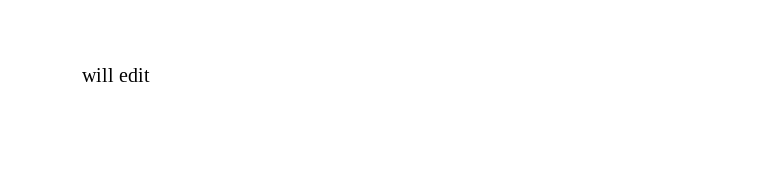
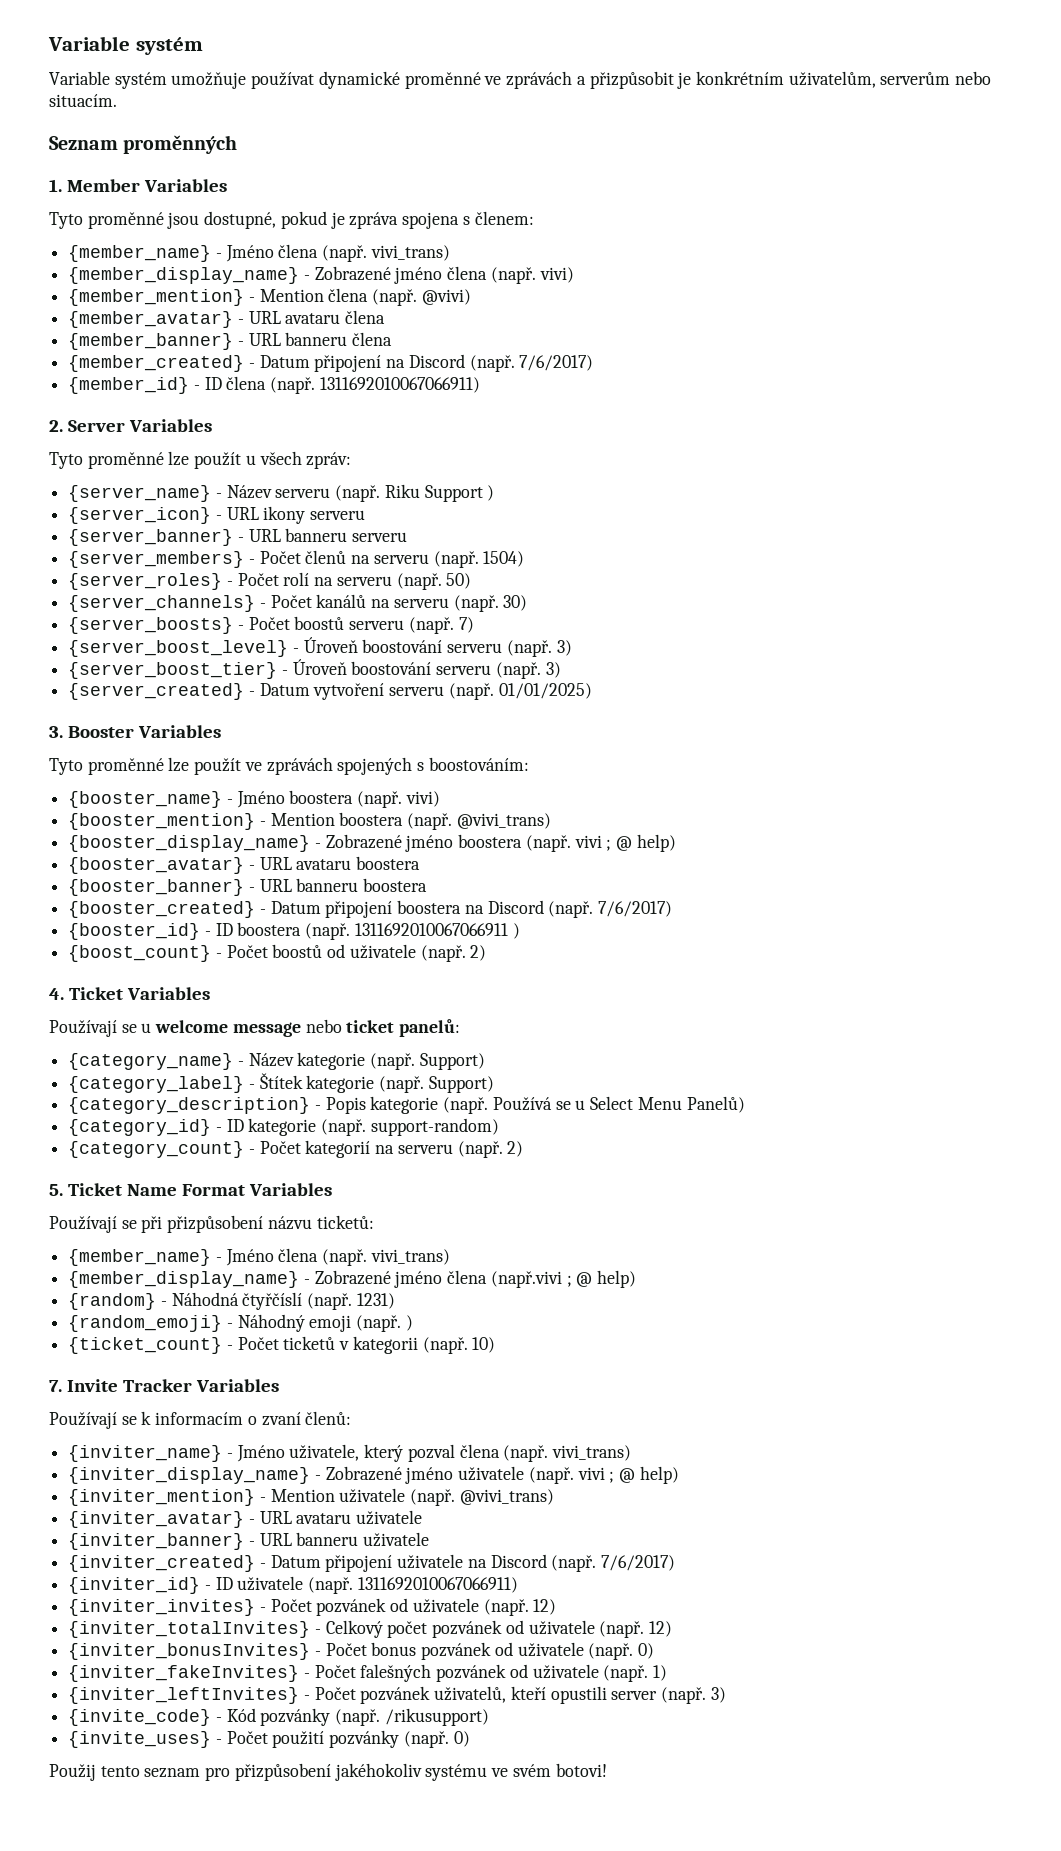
[82,68,151,82] will edit -> [48,36,203,55] [49,71,992,89] [49,94,117,107] [49,135,238,154] [49,179,227,192] [49,211,534,229] [68,244,450,262] [68,266,574,284] [68,288,471,306] [68,310,386,328] [68,332,393,350] [68,354,594,372] [68,376,480,394] [49,419,212,432] [49,451,352,469] [68,484,495,502] [68,506,366,524] [68,528,408,546] [68,550,525,568] [68,572,472,590] [68,594,528,612] [68,616,474,634] [68,637,572,657] [68,659,561,679] [68,683,592,700] [49,725,221,738] [49,757,529,775] [68,790,440,808] [68,812,551,830] [68,834,676,852] [68,856,421,874] [68,878,428,896] [68,900,673,918] [68,922,520,940] [68,944,487,962] [49,987,210,1000] [49,1019,461,1037] [68,1052,485,1070] [68,1073,494,1093] [68,1096,745,1114] [68,1118,499,1136] [68,1140,524,1158] [49,1183,332,1196] [49,1215,374,1233] [68,1248,450,1266] [68,1270,637,1288] [68,1292,395,1310] [68,1314,413,1332] [68,1336,496,1354] [49,1379,279,1392] [49,1411,352,1429] [68,1444,632,1462] [68,1466,679,1484] [68,1488,554,1506] [68,1510,423,1528] [68,1532,430,1550] [68,1554,676,1572] [68,1576,518,1594] [68,1598,557,1616] [68,1620,673,1638] [68,1642,655,1660] [68,1664,668,1682] [68,1686,726,1704] [68,1708,489,1726] [68,1730,470,1748] [49,1763,607,1781] Variable systém // Variable systém umožňuje používat dynamické proměnné ve zprávách a přizpůsobit je konkrétním uživatelům, serverům nebo situacím. // Seznam proměnných // 1. Member Variables // Tyto proměnné jsou dostupné, pokud je zpráva spojena s členem: // {member_name} - Jméno člena (např. vivi_trans) // {member_display_name} - Zobrazené jméno člena (např. vivi) // {member_mention} - Mention člena (např. @vivi) // {member_avatar} - URL avataru člena // {member_banner} - URL banneru člena // {member_created} - Datum připojení na Discord (např. 7/6/2017) // {member_id} - ID člena (např. 1311692010067066911) // 2. Server Variables // Tyto proměnné lze použít u všech zpráv: // {server_name} - Název serveru (např. Riku Support ) // {server_icon} - URL ikony serveru // {server_banner} - URL banneru serveru // {server_members} - Počet členů na serveru (např. 1504) // {server_roles} - Počet rolí na serveru (např. 50) // {server_channels} - Počet kanálů na serveru (např. 30) // {server_boosts} - Počet boostů serveru (např. 7) // {server_boost_level} - Úroveň boostování serveru (např. 3) // {server_boost_tier} - Úroveň boostování serveru (např. 3) // {server_created} - Datum vytvoření serveru (např. 01/01/2025) // 3. Booster Variables // Tyto proměnné lze použít ve zprávách spojených s boostováním: // {booster_name} - Jméno boostera (např. vivi) // {booster_mention} - Mention boostera (např. @vivi_trans) // {booster_display_name} - Zobrazené jméno boostera (např. vivi ; @ help) // {booster_avatar} - URL avataru boostera // {booster_banner} - URL banneru boostera // {booster_created} - Datum připojení boostera na Discord (např. 7/6/2017) // {booster_id} - ID boostera (např. 1311692010067066911 ) // {boost_count} - Počet boostů od uživatele (např. 2) // 4. Ticket Variables // Používají se u welcome message nebo ticket panelů: // {category_name} - Název kategorie (např. Support) // {category_label} - Štítek kategorie (např. Support) // {category_description} - Popis kategorie (např. Používá se u Select Menu Panelů) // {category_id} - ID kategorie (např. support-random) // {category_count} - Počet kategorií na serveru (např. 2) // 5. Ticket Name Format Variables // Používají se při přizpůsobení názvu ticketů: // {member_name} - Jméno člena (např. vivi_trans) // {member_display_name} - Zobrazené jméno člena (např.vivi ; @ help) // {random} - Náhodná čtyřčíslí (např. 1231) // {random_emoji} - Náhodný emoji (např. ) // {ticket_count} - Počet ticketů v kategorii (např. 10) // 7. Invite Tracker Variables // Používají se k informacím o zvaní členů: // {inviter_name} - Jméno uživatele, který pozval člena (např. vivi_trans) // {inviter_display_name} - Zobrazené jméno uživatele (např. vivi ; @ help) // {inviter_mention} - Mention uživatele (např. @vivi_trans) // {inviter_avatar} - URL avataru uživatele // {inviter_banner} - URL banneru uživatele // {inviter_created} - Datum připojení uživatele na Discord (např. 7/6/2017) // {inviter_id} - ID uživatele (např. 1311692010067066911) // {inviter_invites} - Počet pozvánek od uživatele (např. 12) // {inviter_totalInvites} - Celkový počet pozvánek od uživatele (např. 12) // {inviter_bonusInvites} - Počet bonus pozvánek od uživatele (např. 0) // {inviter_fakeInvites} - Počet falešných pozvánek od uživatele (např. 1) // {inviter_leftInvites} - Počet pozvánek uživatelů, kteří opustili server (např. 3) // {invite_code} - Kód pozvánky (např. /rikusupport) // {invite_uses} - Počet použití pozvánky (např. 0) // Použij tento seznam pro přizpůsobení jakéhokoliv systému ve svém botovi!

